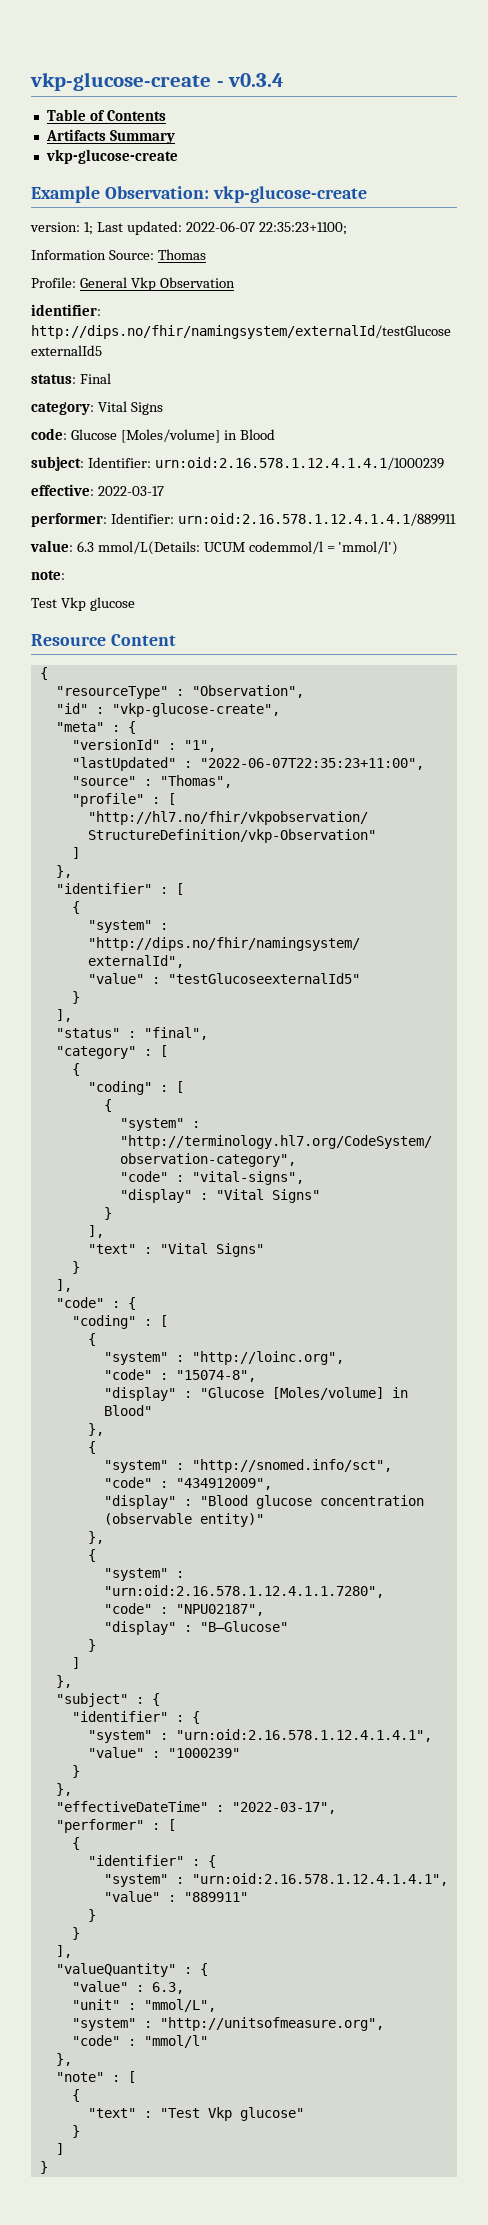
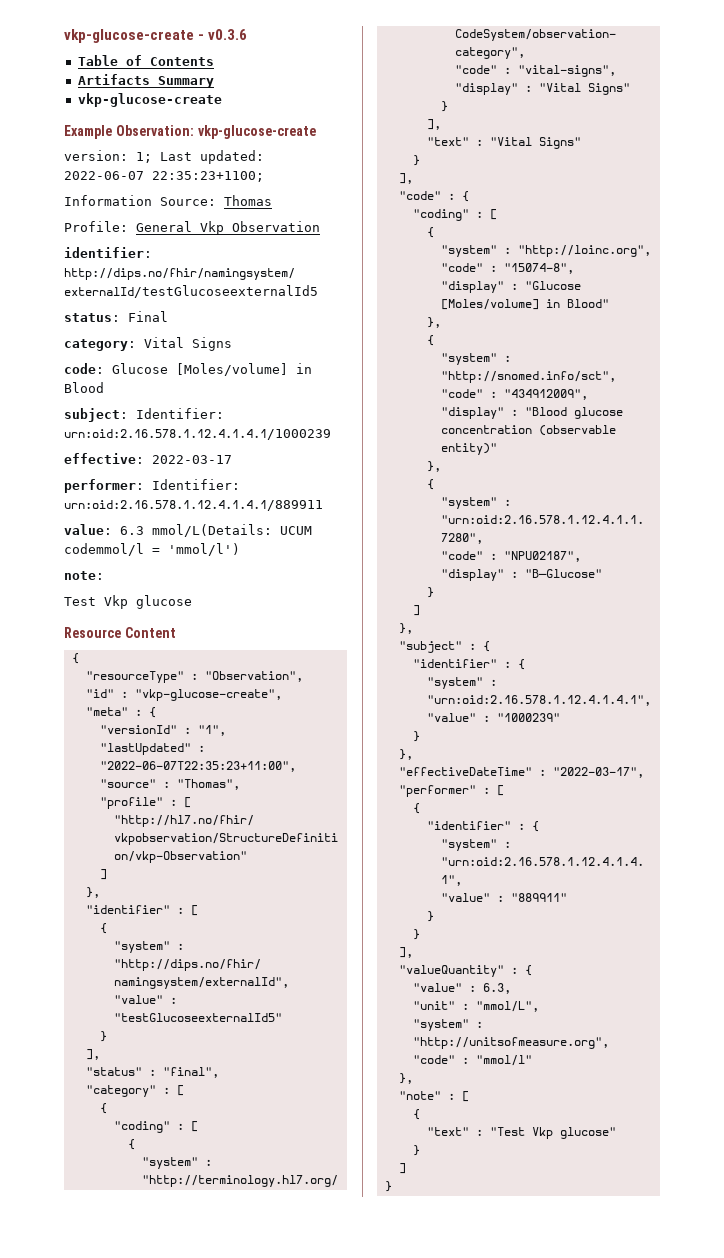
[228,73,285,87] v0.3.4 -> [208,29,248,40] v0.3.6

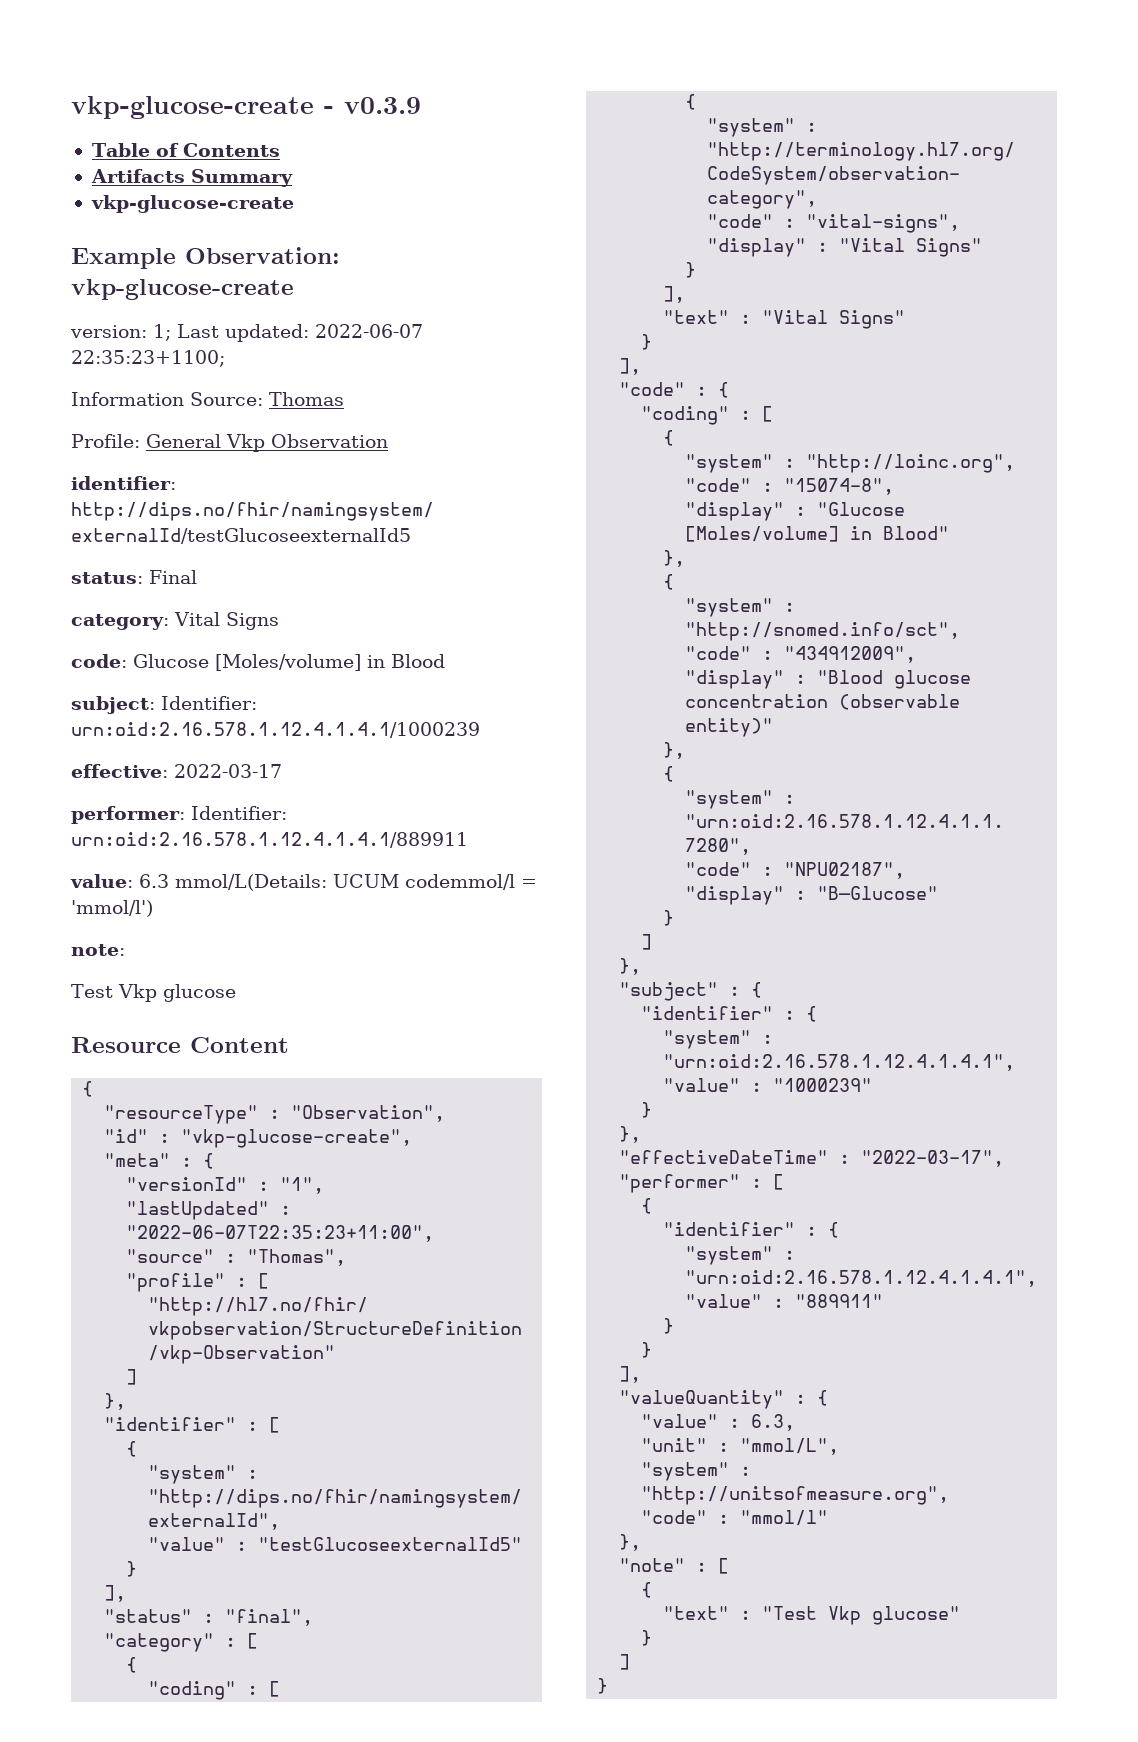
[208,29,248,40] v0.3.6 -> [344,97,421,114] v0.3.9

